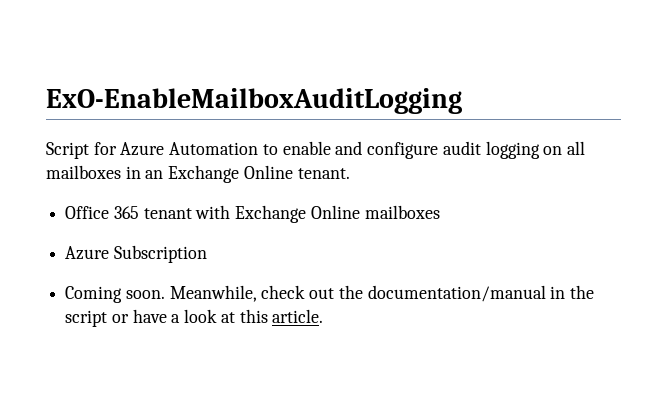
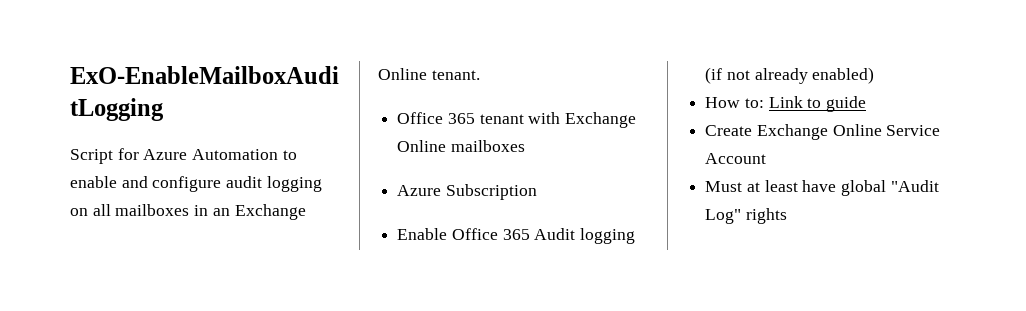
[65,285,595,303] [65,309,324,327] Coming soon. Meanwhile, check out the documentation/manual in the script or have a look at this article. -> [397,228,636,244] [705,67,875,84] [705,96,867,112] [705,124,941,140] [705,153,767,164] [705,180,939,196] [705,208,787,224] Enable Office 365 Audit logging (if not already enabled) // How to: Link to guide // Create Exchange Online Service Account // Must at least have global "Audit Log" rights

